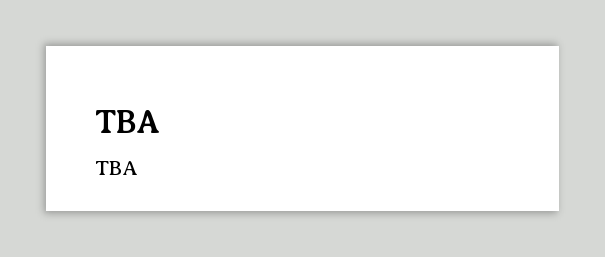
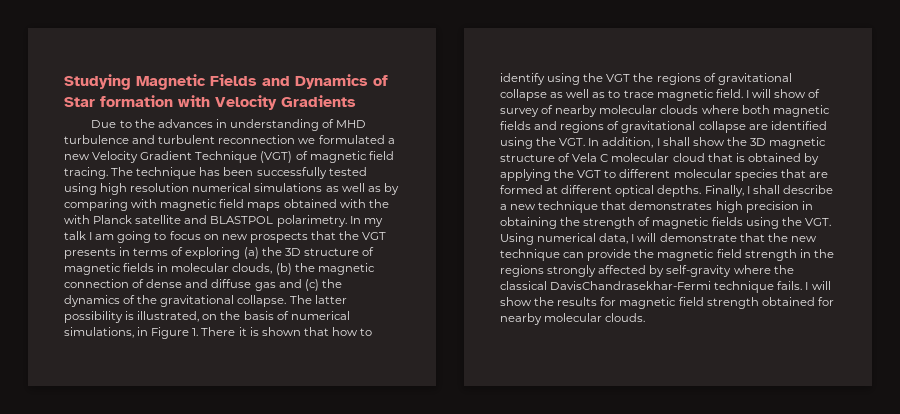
[95,110,160,133] [95,161,138,175] TBA // TBA -> [64,74,388,90] [64,95,356,110] [91,119,367,131] [64,135,395,144] [64,151,394,163] [64,167,367,179] [64,183,399,195] [64,199,389,211] [64,215,383,227] [64,231,387,243] [64,247,374,259] [64,263,375,275] [64,279,342,291] [64,295,347,307] [64,311,350,323] [64,327,373,339] [500,73,792,85] [500,89,821,101] [500,105,830,117] [500,121,827,133] [500,137,827,149] [500,153,819,165] [500,169,828,181] [500,185,833,197] [500,201,813,213] [500,217,831,229] [500,233,817,245] [500,249,834,261] [500,265,794,277] [500,281,831,293] [500,297,834,309] [500,313,646,325] Studying Magnetic Fields and Dynamics of Star formation with Velocity Gradients // Due to the advances in understanding of MHD turbulence and turbulent reconnection we formulated a new Velocity Gradient Technique (VGT) of magnetic field tracing. The technique has been successfully tested using high resolution numerical simulations as well as by comparing with magnetic field maps obtained with the with Planck satellite and BLASTPOL polarimetry. In my talk I am going to focus on new prospects that the VGT presents in terms of exploring (a) the 3D structure of magnetic fields in molecular clouds, (b) the magnetic connection of dense and diffuse gas and (c) the dynamics of the gravitational collapse. The latter possibility is illustrated, on the basis of numerical simulations, in Figure 1. There it is shown that how to identify using the VGT the regions of gravitational collapse as well as to trace magnetic field. I will show of survey of nearby molecular clouds where both magnetic fields and regions of gravitational collapse are identified using the VGT. In addition, I shall show the 3D magnetic structure of Vela C molecular cloud that is obtained by applying the VGT to different molecular species that are formed at different optical depths. Finally, I shall describe a new technique that demonstrates high precision in obtaining the strength of magnetic fields using the VGT. Using numerical data, I will demonstrate that the new technique can provide the magnetic field strength in the regions strongly affected by self-gravity where the classical DavisChandrasekhar-Fermi technique fails. I will show the results for magnetic field strength obtained for nearby molecular clouds.

